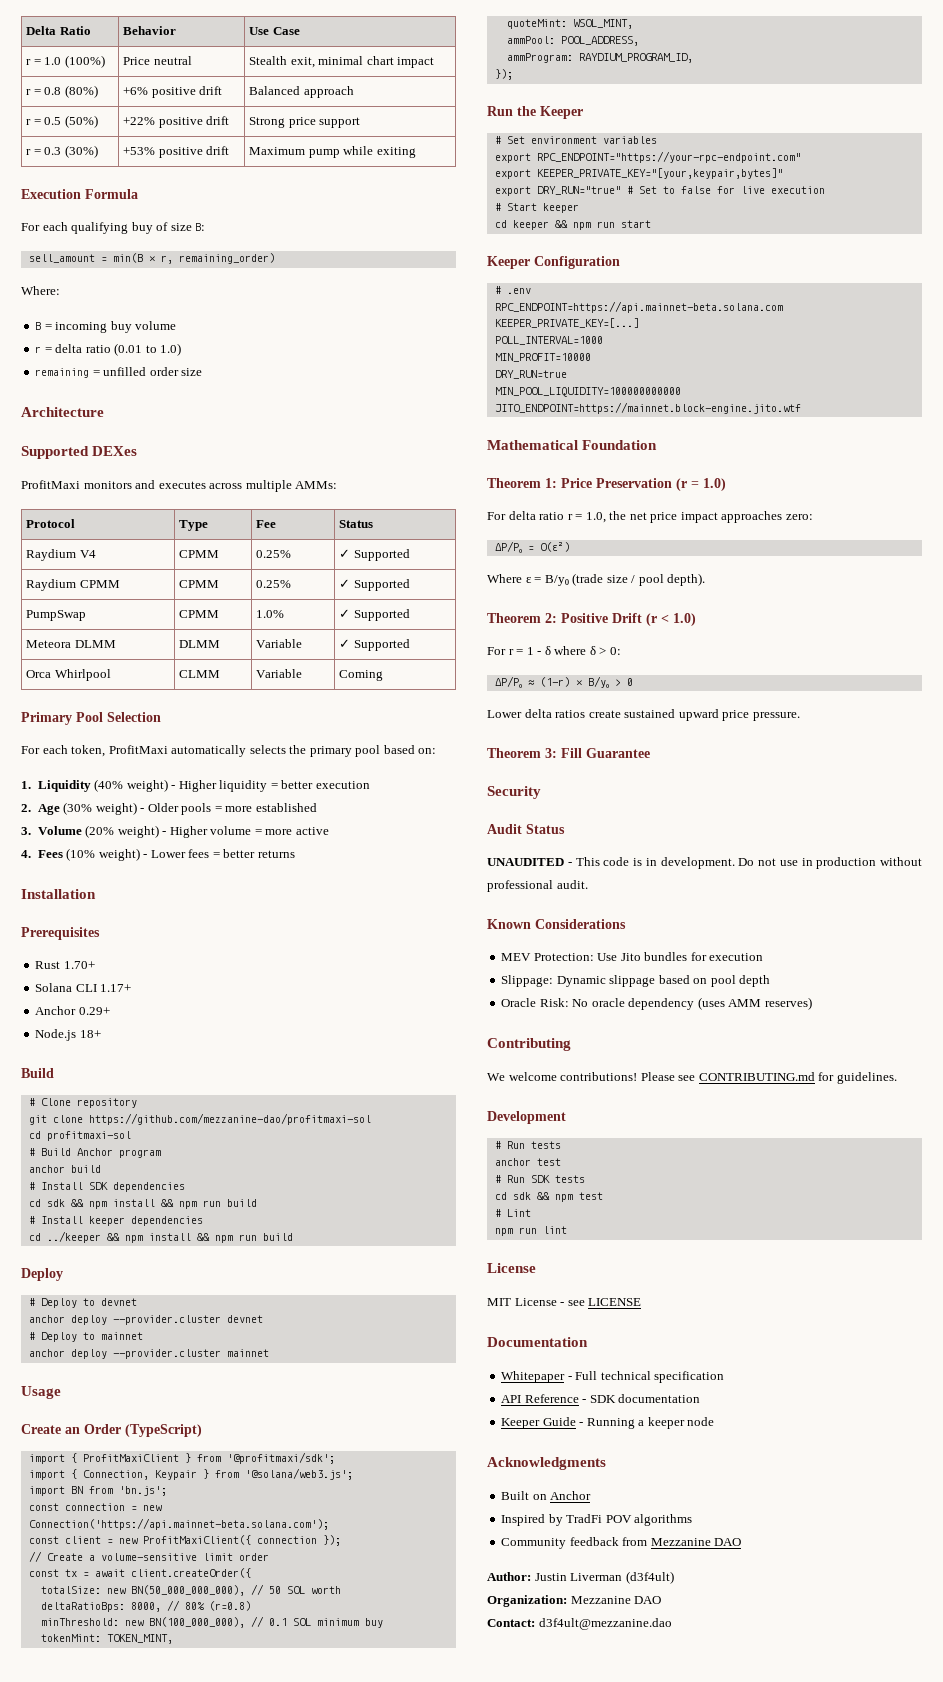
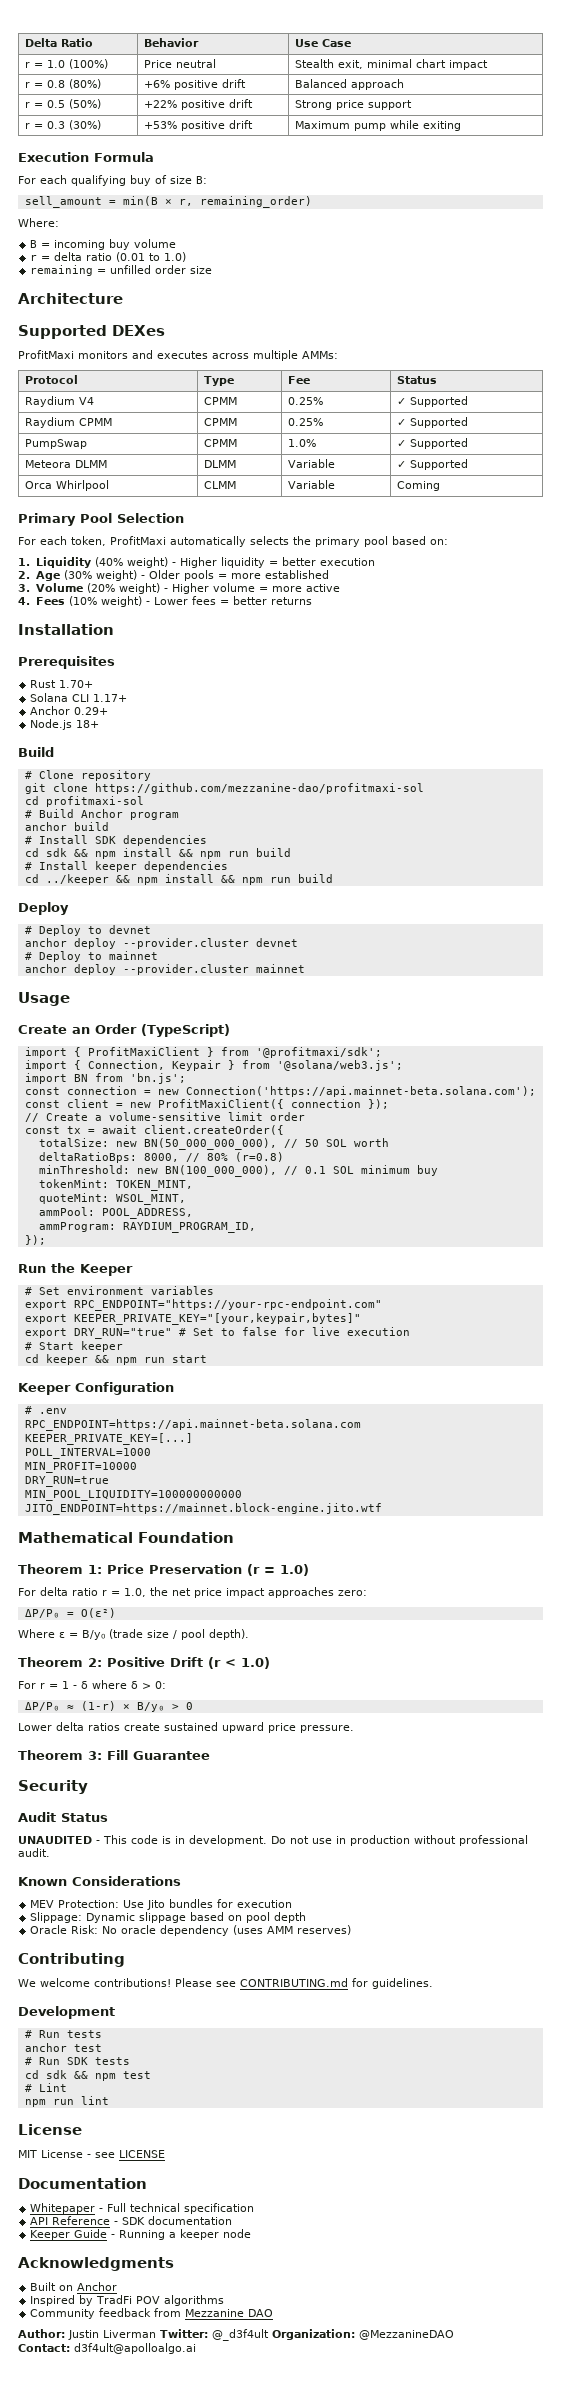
[625,1571,674,1584] [487,1595,662,1607] (d3f4ult) // Organization: Mezzanine DAO -> [160,2329,454,2341] Twitter: @_d3f4ult Organization: @MezzanineDAO
[538,1618,672,1630] d3f4ult@mezzanine.dao -> [74,2343,196,2354] d3f4ult@apolloalgo.ai

